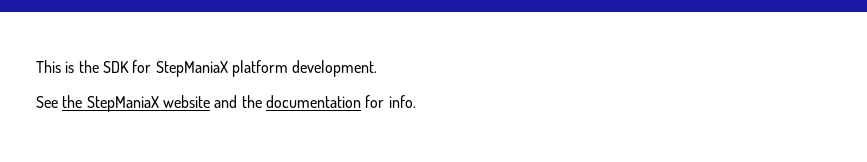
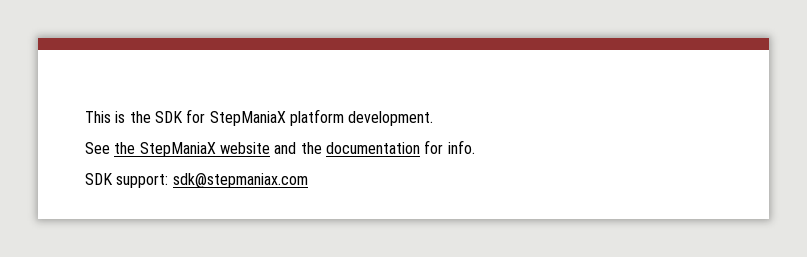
(416, 101) none -> [85,173,308,188] // SDK support: sdk@stepmaniax.com

